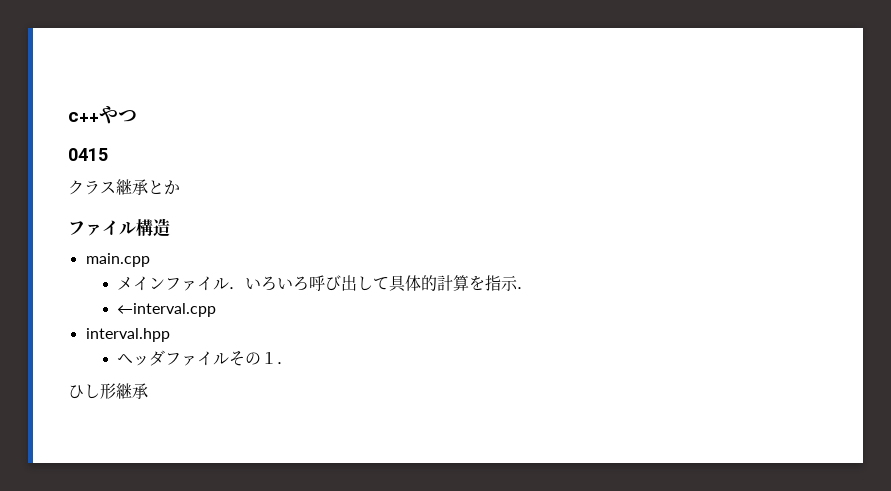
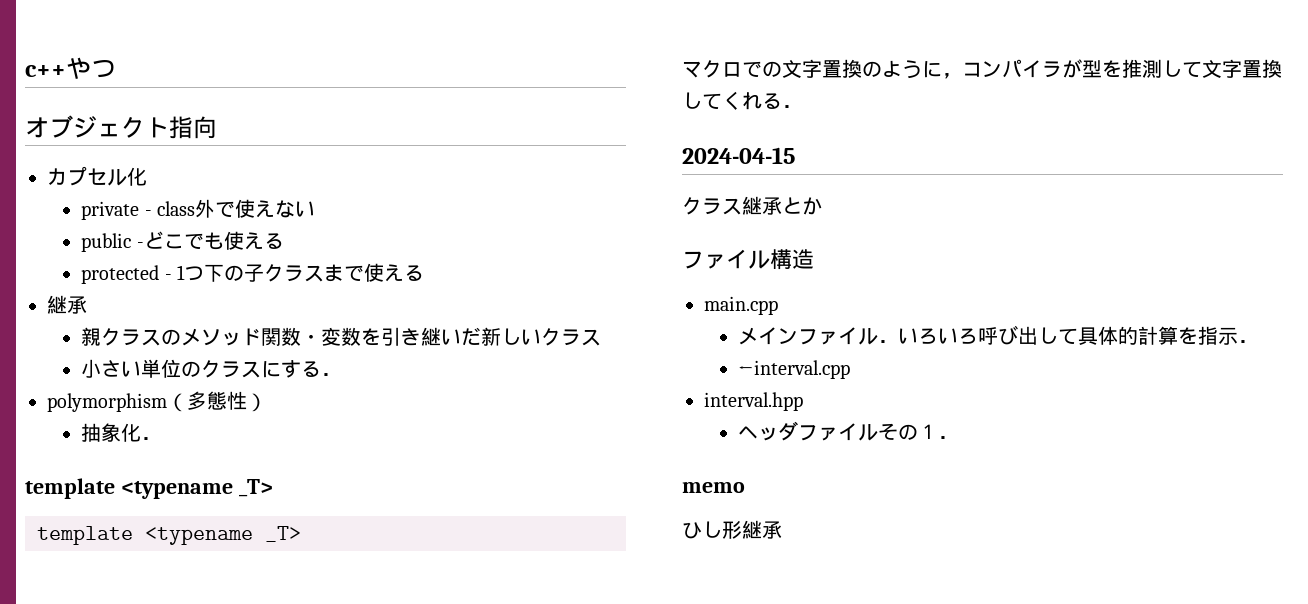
[68,148,108,161] 0415 -> [25,115,217,139] [47,166,147,186] [81,199,316,220] [81,231,284,252] [81,263,425,284] [47,295,87,314] [81,327,602,346] [81,359,342,378] [47,391,267,412] [81,423,162,442] [25,478,273,499] [37,526,301,545] [682,59,1282,79] [682,91,802,110] [682,147,795,164] オブジェクト指向 // カプセル化 // private - class外で使えない // public -どこでも使える // protected - 1つ下の子クラスまで使える // 継承 // 親クラスのメソッド関数・変数を引き継いだ新しいクラス // 小さい単位のクラスにする． // polymorphism（多態性） // 抽象化． // template <typename _T> // template <typename _T> // マクロでの文字置換のように，コンパイラが型を推測して文字置換してくれる． // 2024-04-15
(294, 363) none -> [682,482,745,493] // memo

